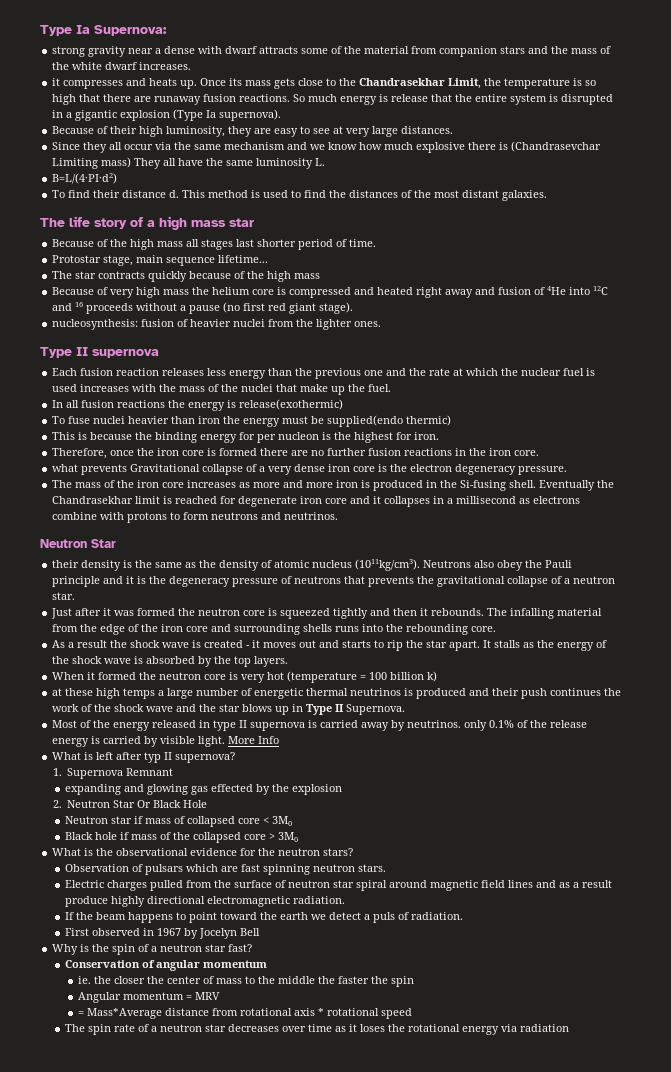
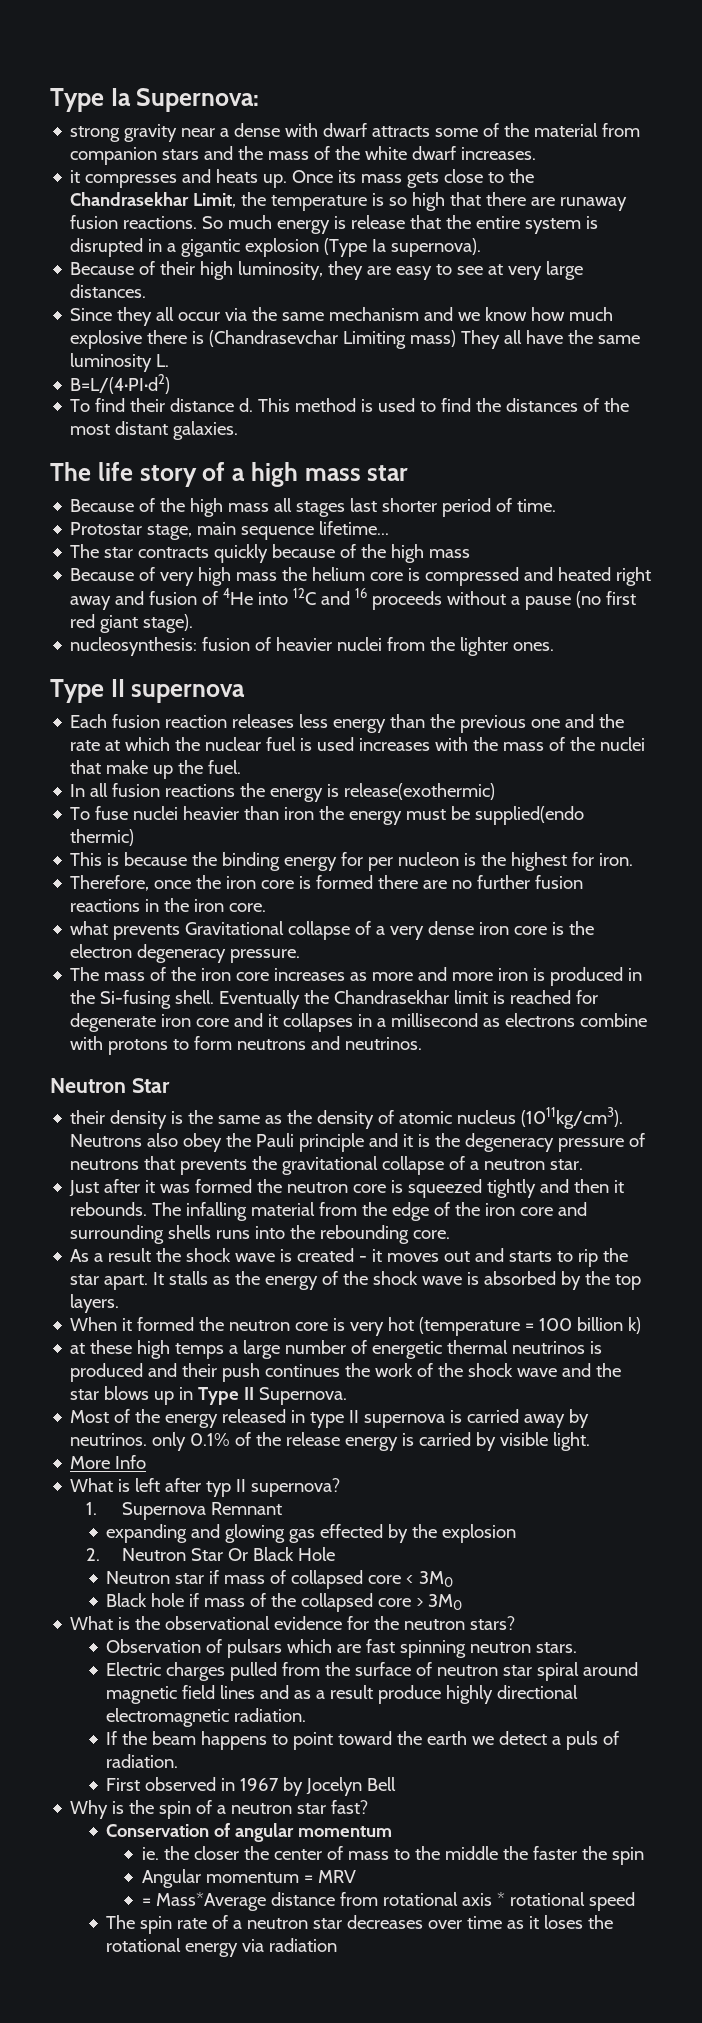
(226, 741) none -> (591, 1441) //

